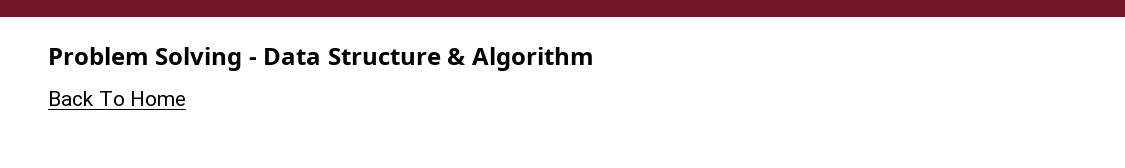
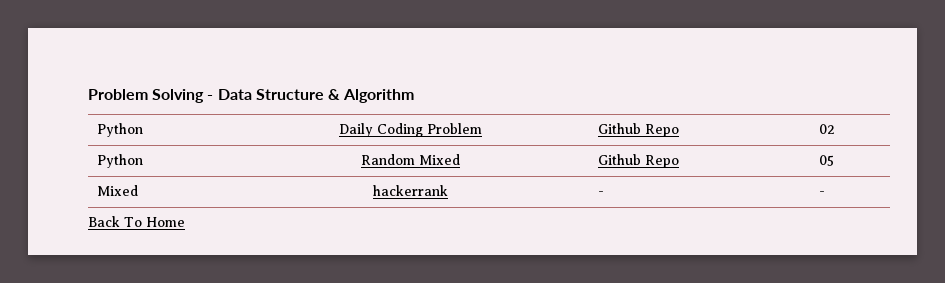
(594, 59) none -> [97,123,144,137] [339,123,482,137] [598,123,680,137] [819,124,836,134] [97,154,144,168] [361,154,460,165] [598,154,680,168] [819,155,835,166] [97,185,139,196] [373,185,448,196] [598,191,605,196] [819,191,826,196] // Python | Daily Coding Problem | Github Repo | 02 // Python | Random Mixed | Github Repo | 05 // Mixed | hackerrank | - | -

